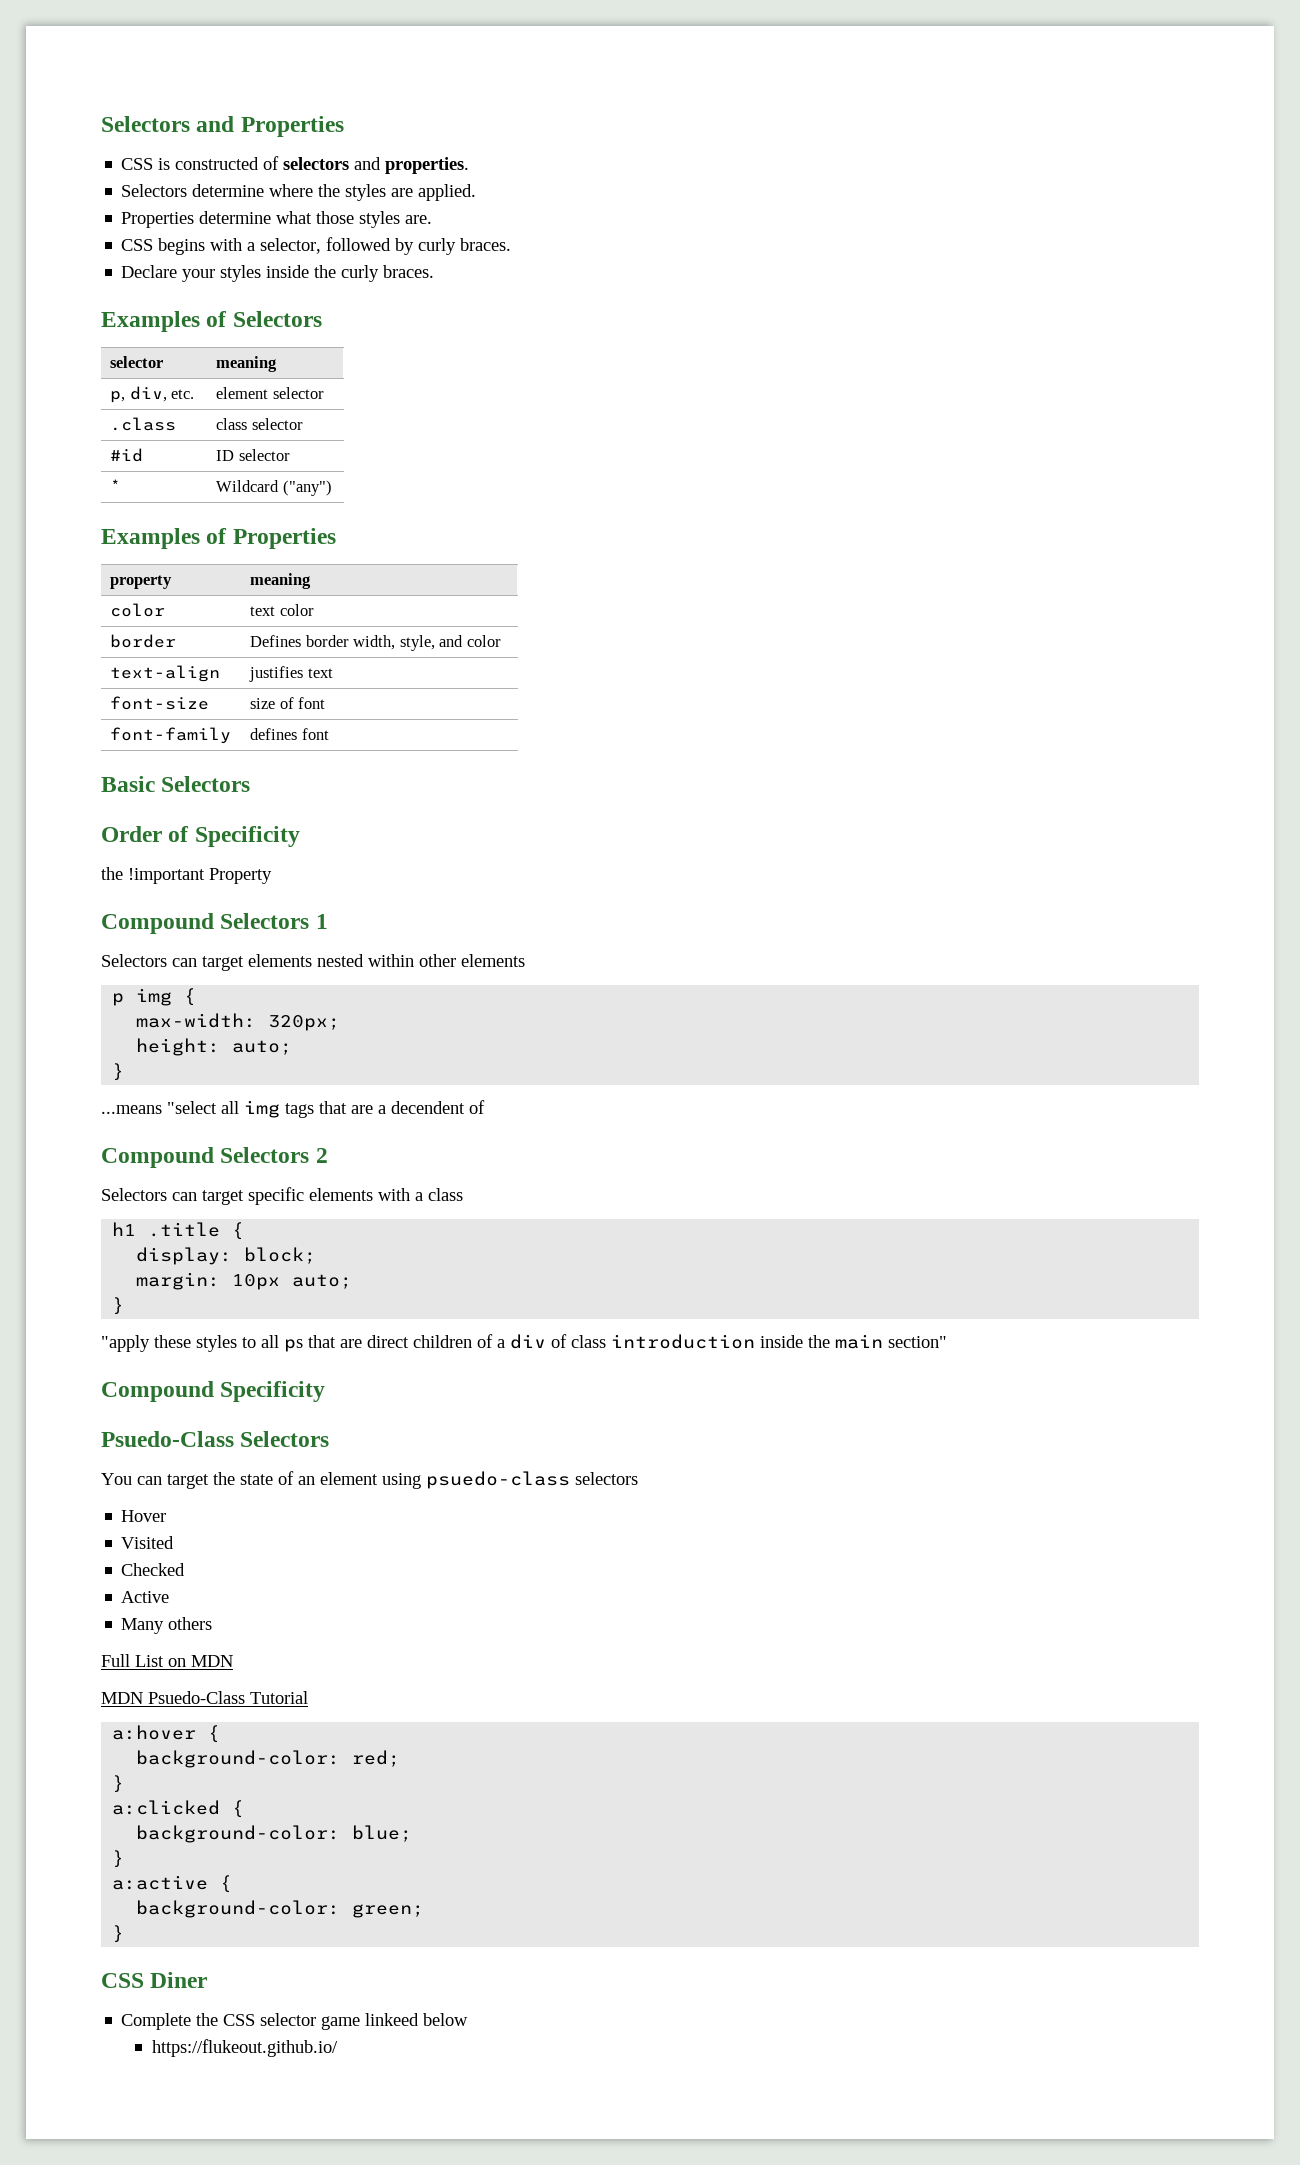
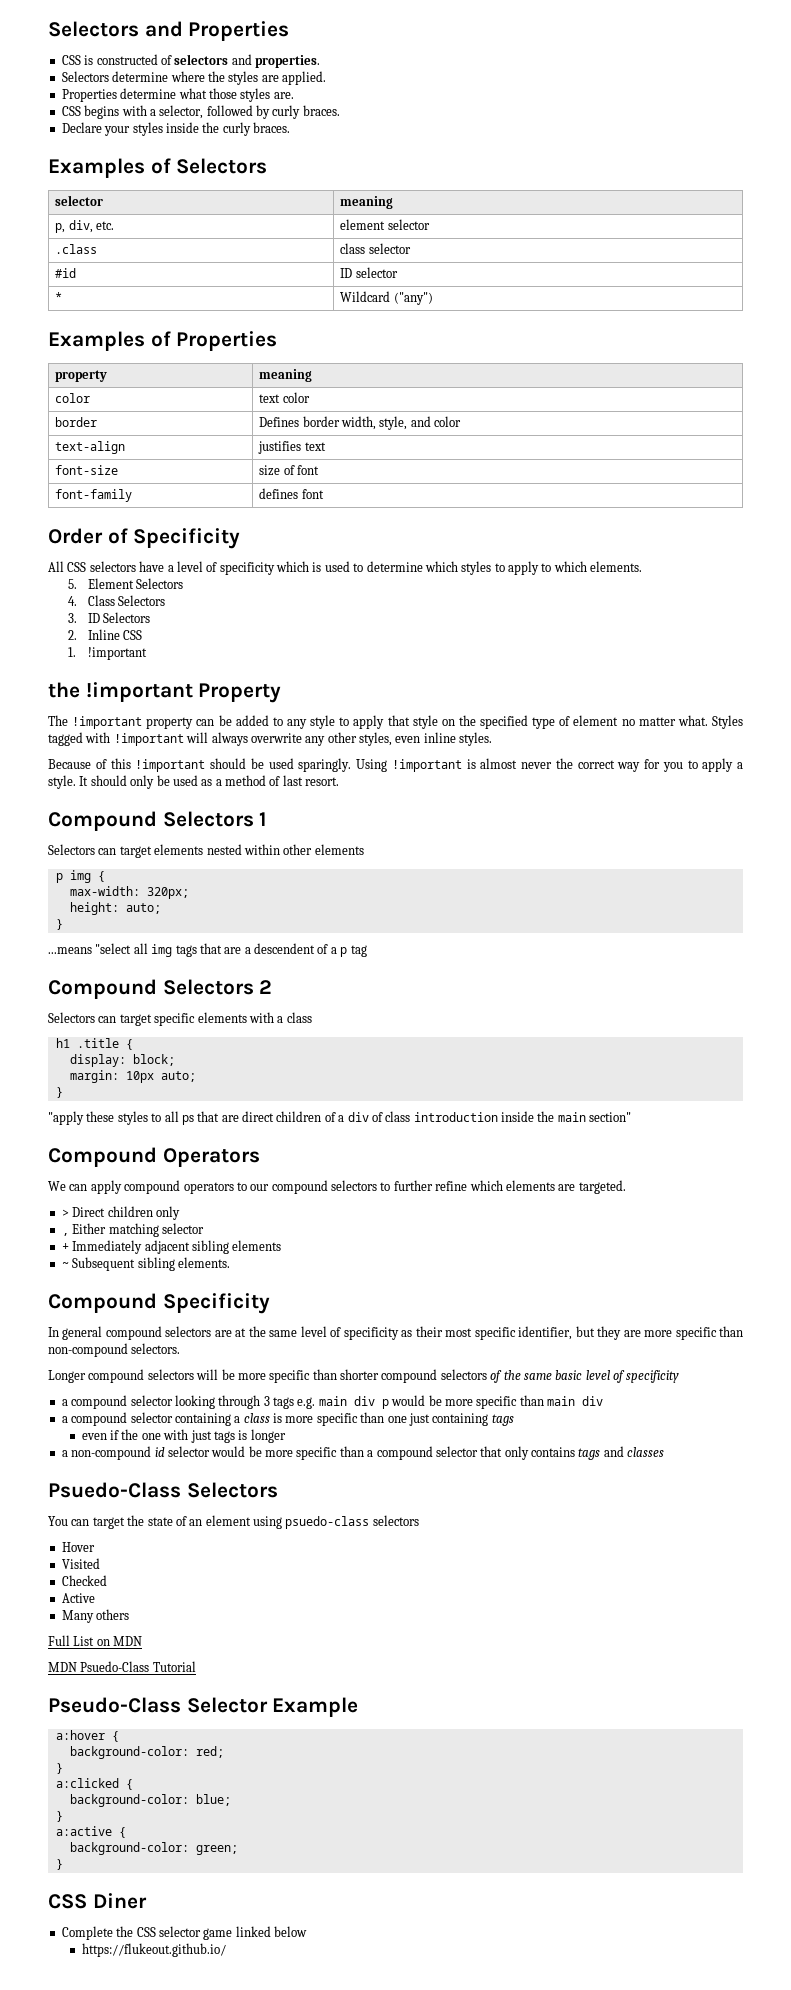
[101,776,251,792] // Basic Selectors -> (324, 494) none
[101,867,272,884] the !important Property -> [48,561,643,575] [67,578,184,589] [67,595,166,606] [67,612,151,623] [67,629,143,640] [67,647,147,660] [48,682,282,703] [48,715,743,729] [48,732,493,746] [48,758,743,772] [48,775,340,789] All CSS selectors have a level of specificity which is used to determine which styles to apply to which elements. // 5. Element Selectors // 4. Class Selectors // 3. ID Selectors // 2. Inline CSS // 1. !important // the !important Property // The !important property can be added to any style to apply that style on the specified type of element no matter what. Styles tagged with !important will always overwrite any other styles, even inline styles. // Because of this !important should be used sparingly. Using !important is almost never the correct way for you to apply a style. It should only be used as a method of last resort.
[391,1100,485,1114] decendent of -> [254,943,367,957] descendent of a p tag
[220,1381,326,1402] Specificity -> [162,1148,260,1167] [48,1180,626,1194] [61,1206,180,1220] [61,1223,204,1237] [61,1240,282,1254] [61,1257,230,1271] [48,1293,270,1314] [48,1326,744,1340] [48,1343,181,1357] [48,1369,680,1383] [61,1395,603,1409] [61,1412,514,1426] [81,1429,286,1443] [61,1446,665,1460] Operators // We can apply compound operators to our compound selectors to further refine which elements are targeted. // > Direct children only // , Either matching selector // + Immediately adjacent sibling elements // ~ Subsequent sibling elements. // Compound Specificity // In general compound selectors are at the same level of specificity as their most specific identifier, but they are more specific than non-compound selectors. // Longer compound selectors will be more specific than shorter compound selectors of the same basic level of specificity // a compound selector looking through 3 tags e.g. main div p would be more specific than main div // a compound selector containing a class is more specific than one just containing tags // even if the one with just tags is longer // a non-compound id selector would be more specific than a compound selector that only contains tags and classes
(308, 1697) none -> [48,1697,359,1717] // Pseudo-Class Selector Example
[365,2013,420,2026] linkeed -> [235,1926,271,1937] linked

